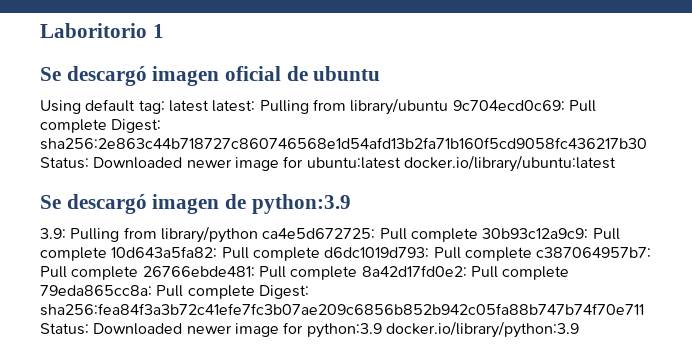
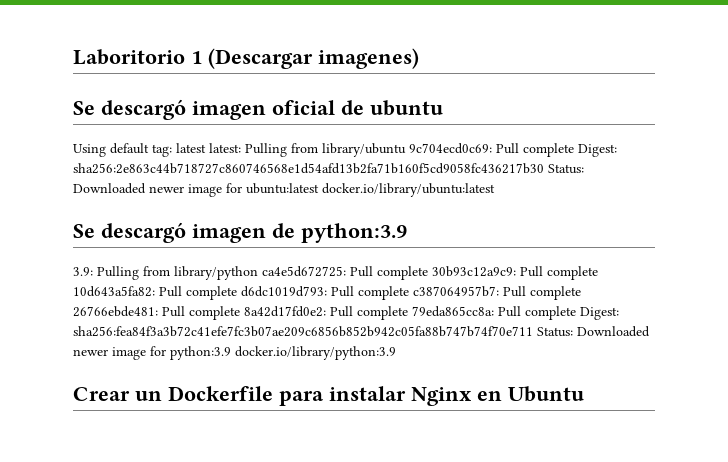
(164, 31) none -> [208,48,419,69] (Descargar imagenes)
(579, 329) none -> [73,386,584,406] // Crear un Dockerfile para instalar Nginx en Ubuntu

